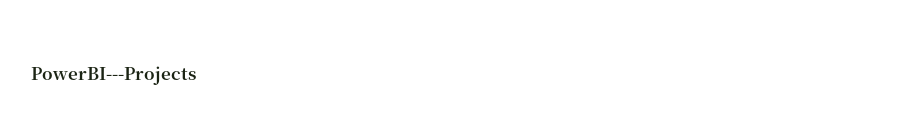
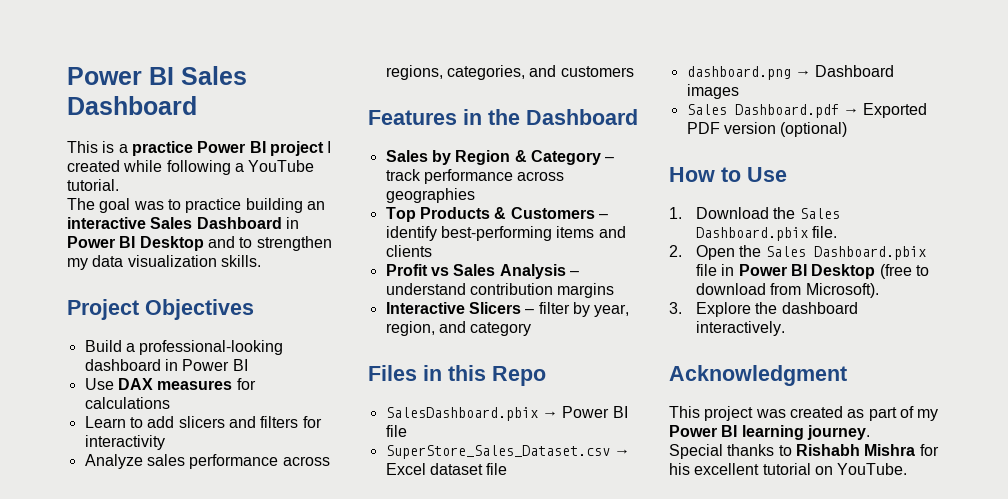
[31,66,196,85] PowerBI---Projects -> [67,66,247,85] [67,96,197,115] [67,141,332,156] [67,160,315,175] [67,179,119,191] [67,198,325,213] [67,217,299,229] [67,236,332,251] [67,255,261,270] [67,299,254,320] [84,340,284,355] [84,359,248,371] [84,378,256,390] [84,397,170,409] [84,416,322,428] [84,435,165,450] [84,454,330,469] [385,65,634,80] [368,109,638,125] [385,150,615,165] [385,169,565,184] [385,188,475,203] [385,207,608,222] [385,226,626,241] [385,245,432,257] [385,264,579,279] [385,283,615,298] [385,302,630,317] [385,321,532,336] [368,365,546,386] [385,406,628,421] [385,425,407,437] [385,445,630,459] [385,463,508,475] [686,65,895,80] [686,84,739,99] [686,103,928,118] [686,122,848,137] [669,167,787,182] [669,207,840,219] [695,226,838,241] [669,245,926,260] [695,264,929,279] [695,283,879,298] [669,302,858,317] [695,321,785,336] [669,365,847,386] [669,406,939,421] [669,425,870,440] [669,444,939,459] [669,463,908,475] Power BI Sales Dashboard // This is a practice Power BI project I created while following a YouTube tutorial. // The goal was to practice building an interactive Sales Dashboard in Power BI Desktop and to strengthen my data visualization skills. // Project Objectives // Build a professional-looking dashboard in Power BI // Use DAX measures for calculations // Learn to add slicers and filters for interactivity // Analyze sales performance across regions, categories, and customers // Features in the Dashboard // Sales by Region & Category – track performance across geographies // Top Products & Customers – identify best-performing items and clients // Profit vs Sales Analysis – understand contribution margins // Interactive Slicers – filter by year, region, and category // Files in this Repo // SalesDashboard.pbix → Power BI file // SuperStore_Sales_Dataset.csv → Excel dataset file // dashboard.png → Dashboard images // Sales Dashboard.pdf → Exported PDF version (optional) // How to Use // 1. Download the Sales Dashboard.pbix file. // 2. Open the Sales Dashboard.pbix file in Power BI Desktop (free to download from Microsoft). // 3. Explore the dashboard interactively. // Acknowledgment // This project was created as part of my Power BI learning journey. // Special thanks to Rishabh Mishra for his excellent tutorial on YouTube.

